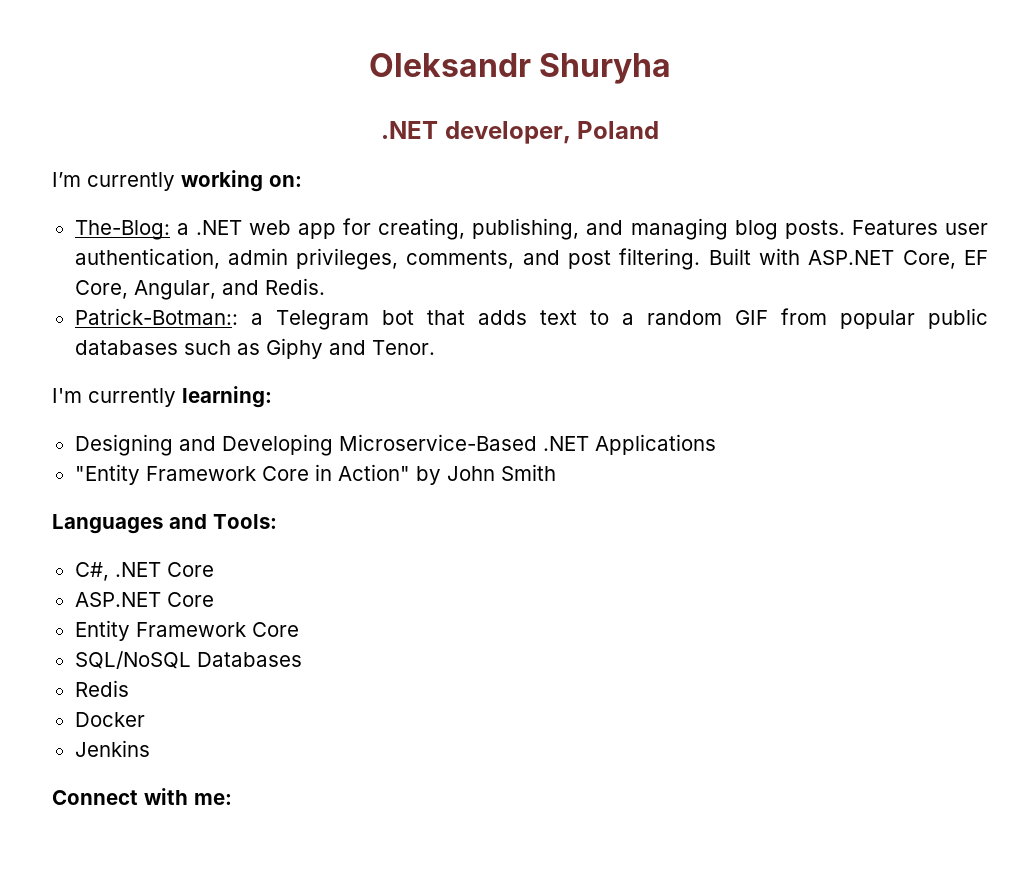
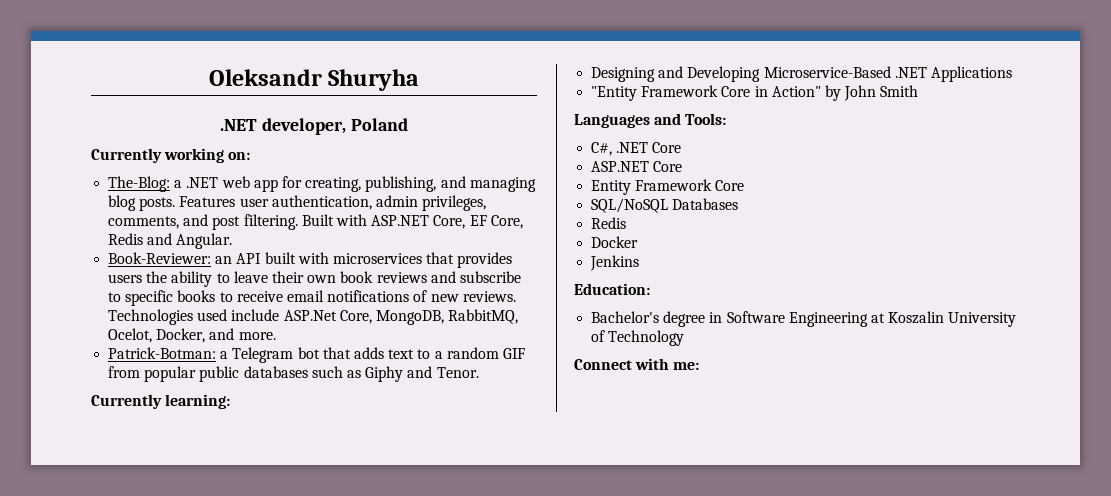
[52,172,175,191] I’m currently -> [91,148,162,163] Currently
[133,278,325,300] [74,308,238,325] Angular, and Redis. // Patrick-Botman:: -> [108,233,233,249] [108,252,513,268] [108,271,521,287] [108,290,516,306] [108,309,519,325] [108,328,276,343] [108,347,217,359] Redis and Angular. // Book-Reviewer: an API built with microservices that provides users the ability to leave their own book reviews and subscribe to specific books to receive email notifications of new reviews. Technologies used include ASP.Net Core, MongoDB, RabbitMQ, Ocelot, Docker, and more. // Patrick-Botman:
[52,388,176,407] I'm currently -> [91,394,162,409] Currently
(150, 748) none -> [574,283,650,295] [591,311,1017,327] [591,330,685,346] // Education: // Bachelor's degree in Software Engineering at Koszalin University of Technology

